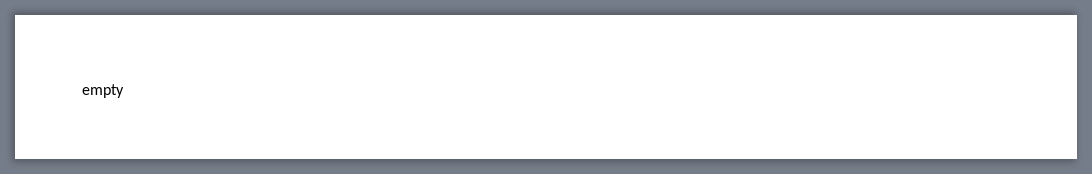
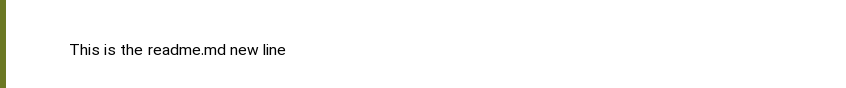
[82,84,124,98] empty -> [69,44,286,55] This is the readme.md new line

